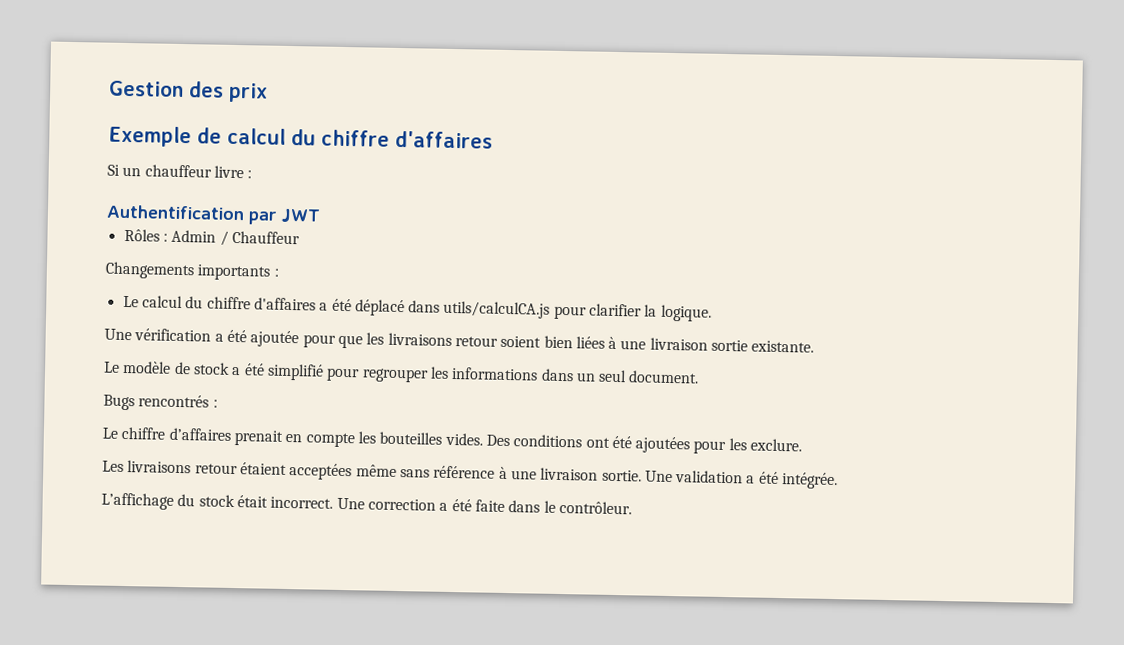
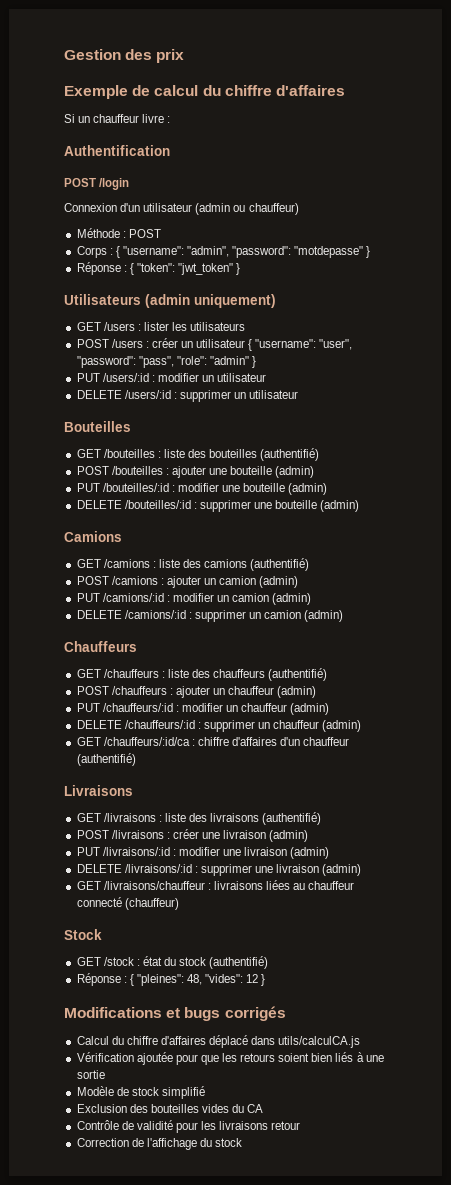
[248,208,321,225] [123,228,300,246] [105,261,279,281] [122,295,352,312] par JWT // Rôles : Admin / Chauffeur // Changements importants : // Le calcul du chiffre d'affaires a été -> [64,178,130,190] [64,203,299,215] [76,228,161,238] [76,246,371,258] [76,262,241,275] [64,294,276,308] [76,322,246,331] [76,338,353,351] [76,356,257,368] [76,373,267,382] [76,390,299,402] [64,421,131,432] [76,448,320,461] [76,466,315,478] [76,483,328,495] [76,500,360,512] [64,531,122,542] [76,558,310,571] [76,576,299,588] [76,593,312,605] [76,610,344,622] [64,641,137,652] [76,668,328,681] [76,686,317,698] [76,703,330,715] [76,720,362,732] [76,737,350,746] [76,753,136,766] [64,785,133,796] [76,812,322,825] [76,829,309,842] [76,847,330,859] [76,864,362,876] [76,880,355,890] [76,897,179,910] [64,929,102,940] [76,956,269,969] [76,973,266,986] [64,1006,286,1021] [76,1036,206,1045] // POST /login // Connexion d'un utilisateur (admin ou chauffeur) // Méthode : POST // Corps : { "username": "admin", "password": "motdepasse" } // Réponse : { "token": "jwt_token" } // Utilisateurs (admin uniquement) // GET /users : lister les utilisateurs // POST /users : créer un utilisateur { "username": "user", "password": "pass", "role": "admin" } // PUT /users/:id : modifier un utilisateur // DELETE /users/:id : supprimer un utilisateur // Bouteilles // GET /bouteilles : liste des bouteilles (authentifié) // POST /bouteilles : ajouter une bouteille (admin) // PUT /bouteilles/:id : modifier une bouteille (admin) // DELETE /bouteilles/:id : supprimer une bouteille (admin) // Camions // GET /camions : liste des camions (authentifié) // POST /camions : ajouter un camion (admin) // PUT /camions/:id : modifier un camion (admin) // DELETE /camions/:id : supprimer un camion (admin) // Chauffeurs // GET /chauffeurs : liste des chauffeurs (authentifié) // POST /chauffeurs : ajouter un chauffeur (admin) // PUT /chauffeurs/:id : modifier un chauffeur (admin) // DELETE /chauffeurs/:id : supprimer un chauffeur (admin) // GET /chauffeurs/:id/ca : chiffre d'affaires d'un chauffeur (authentifié) // Livraisons // GET /livraisons : liste des livraisons (authentifié) // POST /livraisons : créer une livraison (admin) // PUT /livraisons/:id : modifier une livraison (admin) // DELETE /livraisons/:id : supprimer une livraison (admin) // GET /livraisons/chauffeur : livraisons liées au chauffeur connecté (chauffeur) // Stock // GET /stock : état du stock (authentifié) // Réponse : { "pleines": 48, "vides": 12 } // Modifications et bugs corrigés // Calcul du chiffre d'affaires
[553,303,712,322] [104,328,815,353] [104,360,700,384] [103,394,218,411] [102,426,803,455] [102,460,839,490] [101,492,632,515] pour clarifier la logique. // Une vérification a été ajoutée pour que les livraisons retour soient bien liées à une livraison sortie existante. // Le modèle de stock a été simplifié pour regrouper les informations dans un seul document. // Bugs rencontrés : // Le chiffre d’affaires prenait en compte les bouteilles vides. Des conditions ont été ajoutées pour les exclure. // Les livraisons retour étaient acceptées même sans référence à une livraison sortie. Une validation a été intégrée. // L’affichage du stock était incorrect. Une correction a été faite dans le contrôleur. -> [76,1052,384,1065] [76,1070,105,1079] [76,1086,205,1099] [76,1104,264,1113] [76,1120,301,1133] [76,1138,243,1150] // Vérification ajoutée pour que les retours soient bien liés à une sortie // Modèle de stock simplifié // Exclusion des bouteilles vides du CA // Contrôle de validité pour les livraisons retour // Correction de l'affichage du stock

